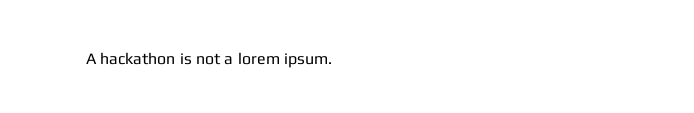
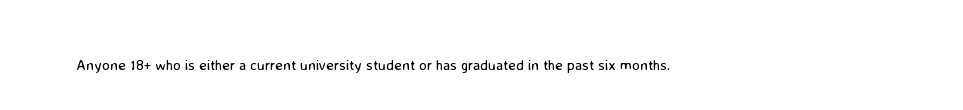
[86,52,332,68] A hackathon is not a lorem ipsum. -> [76,60,670,73] Anyone 18+ who is either a current university student or has graduated in the past six months.

